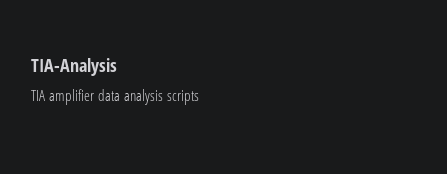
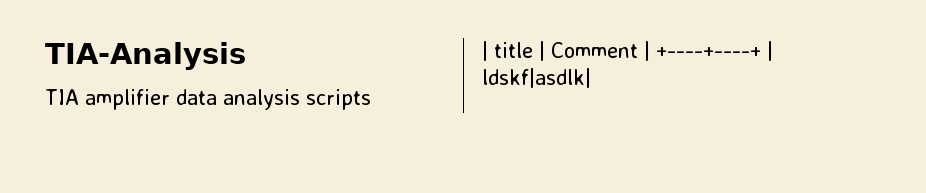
(200, 97) none -> [482,41,773,61] [482,68,591,88] // | title | Comment | +----+----+ | ldskf|asdlk|

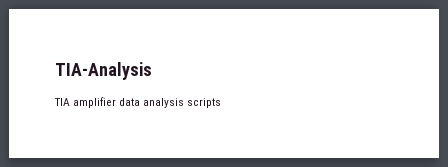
[482,41,773,61] [482,68,591,88] // | title | Comment | +----+----+ | ldskf|asdlk| -> (222, 103) none

